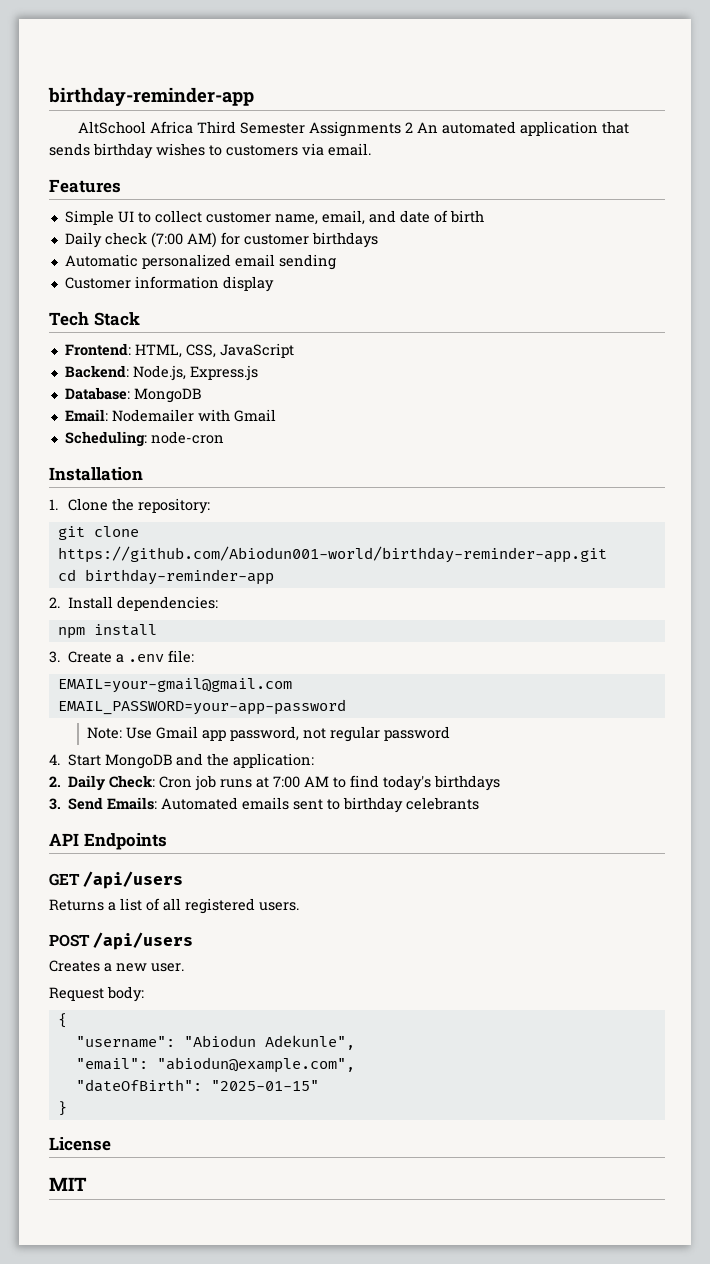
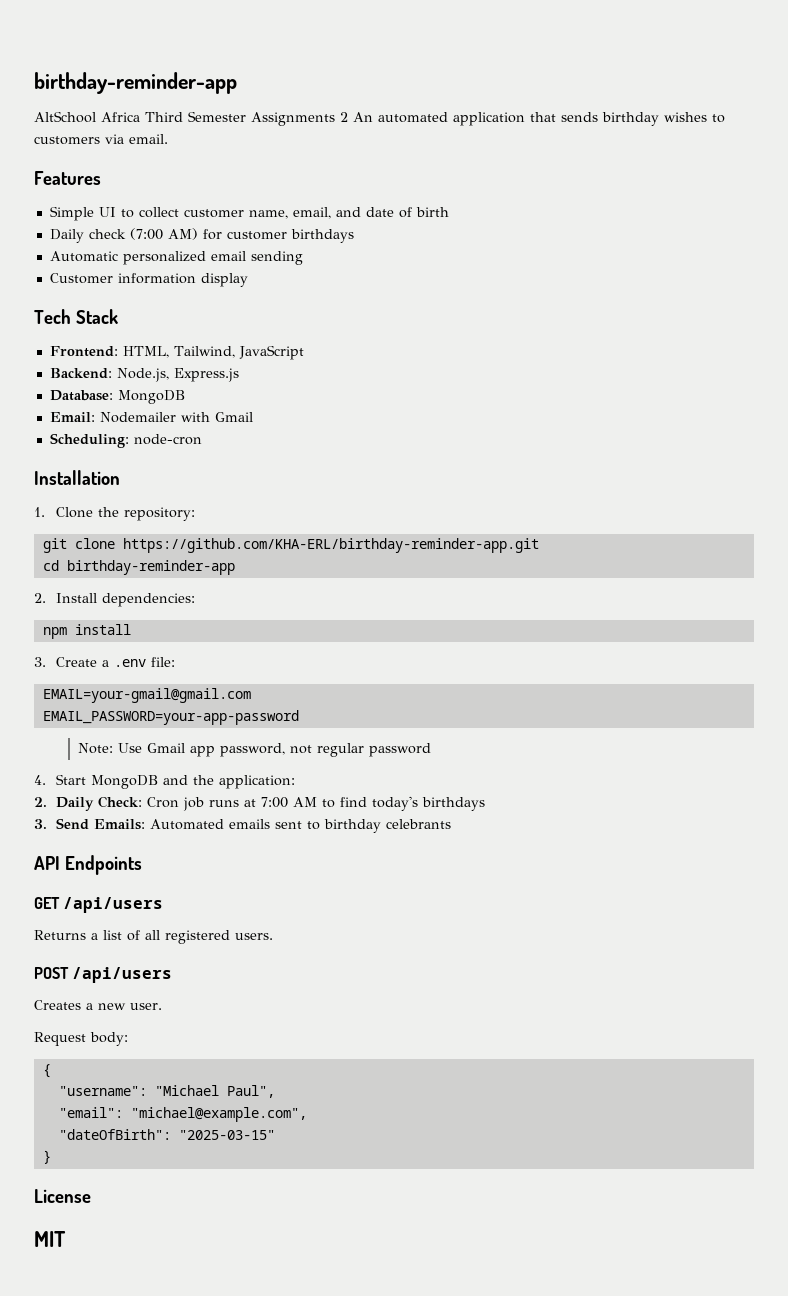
[185,344,216,358] CSS, -> [173,346,235,358] Tailwind,
[57,546,607,563] https://github.com/Abiodun001-world/birthday-reminder-app.git -> [122,538,539,553] https://github.com/KHA-ERL/birthday-reminder-app.git
[183,1035,355,1050] "Abiodun Adekunle", -> [154,1085,275,1098] "Michael Paul",
[156,1057,355,1073] "abiodun@example.com", -> [130,1107,307,1122] "michael@example.com",
[210,1080,319,1091] "2025-01-15" -> [178,1130,275,1140] "2025-03-15"

